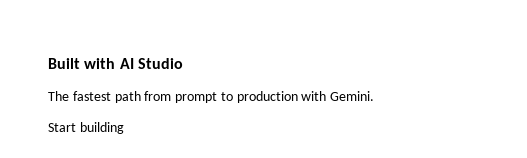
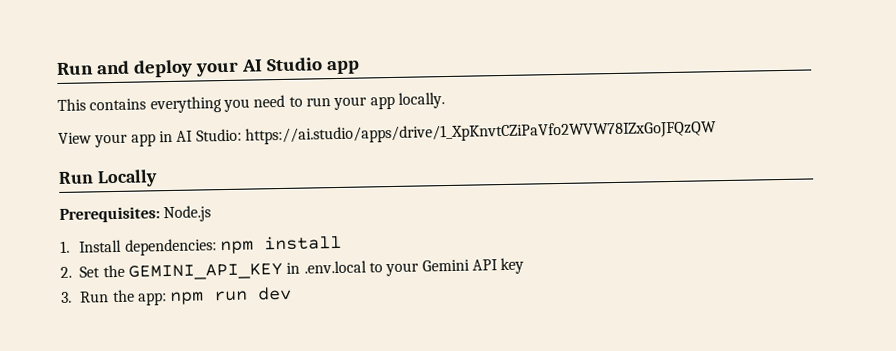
[48,58,183,69] [48,91,375,103] [48,122,124,134] Built with AI Studio // The fastest path from prompt to production with Gemini. // Start building -> [56,57,360,78] [57,92,445,114] [58,120,717,148] [58,169,158,188] [59,205,212,223] [60,234,343,256] [60,257,525,281] [61,286,293,306] Run and deploy your AI Studio app // This contains everything you need to run your app locally. // View your app in AI Studio: https://ai.studio/apps/drive/1_XpKnvtCZiPaVfo2WVW78IZxGoJFQzQW // Run Locally // Prerequisites: Node.js // 1. Install dependencies: npm install // 2. Set the GEMINI_API_KEY in .env.local to your Gemini API key // 3. Run the app: npm run dev

